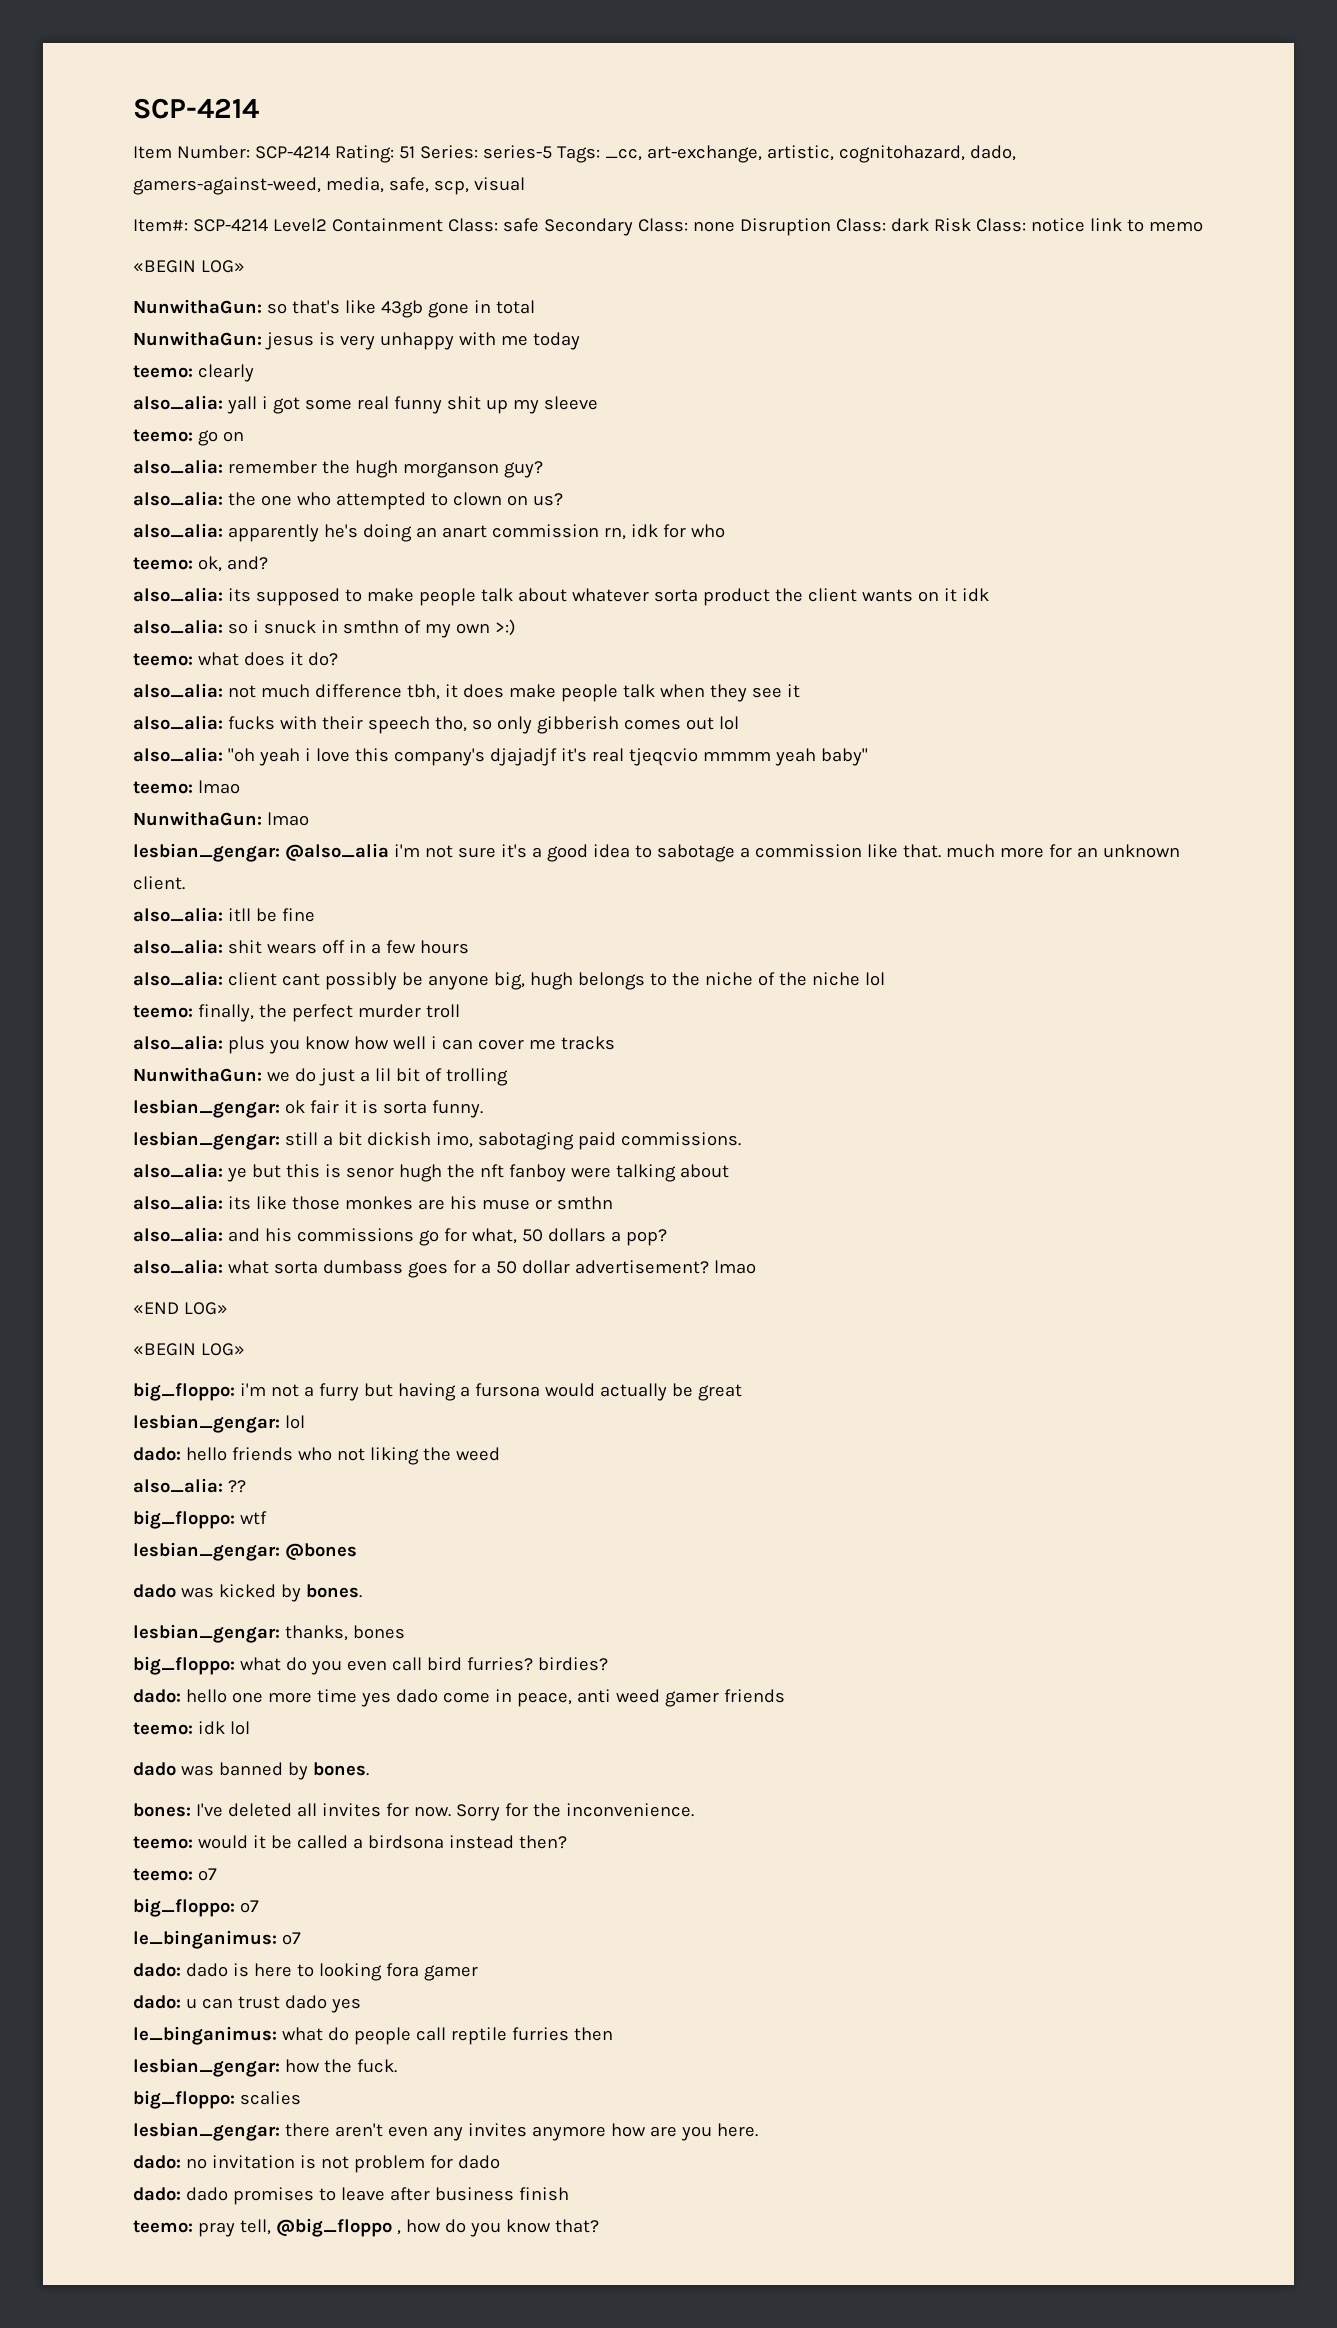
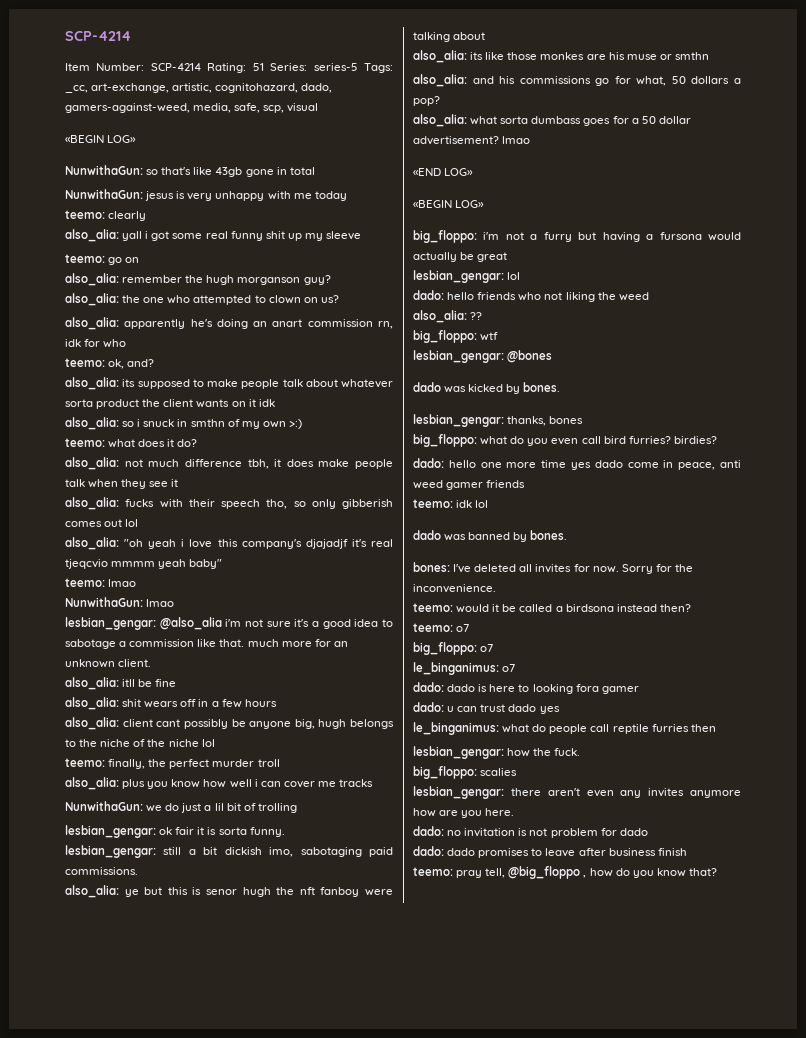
[133,218,1203,236] // Item#: SCP-4214 Level2 Containment Class: safe Secondary Class: none Disruption Class: dark Risk Class: notice link to memo -> (319, 107) none

